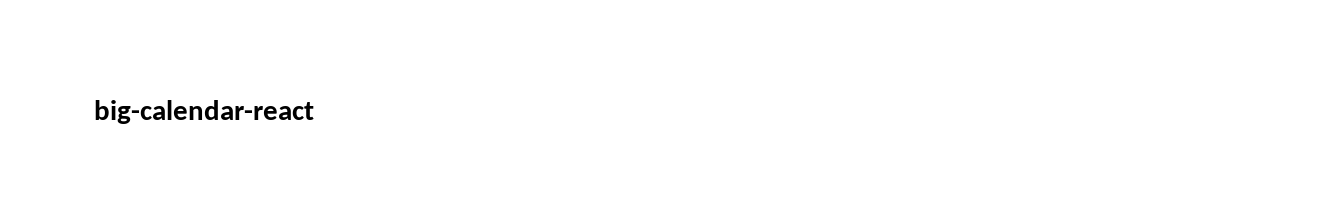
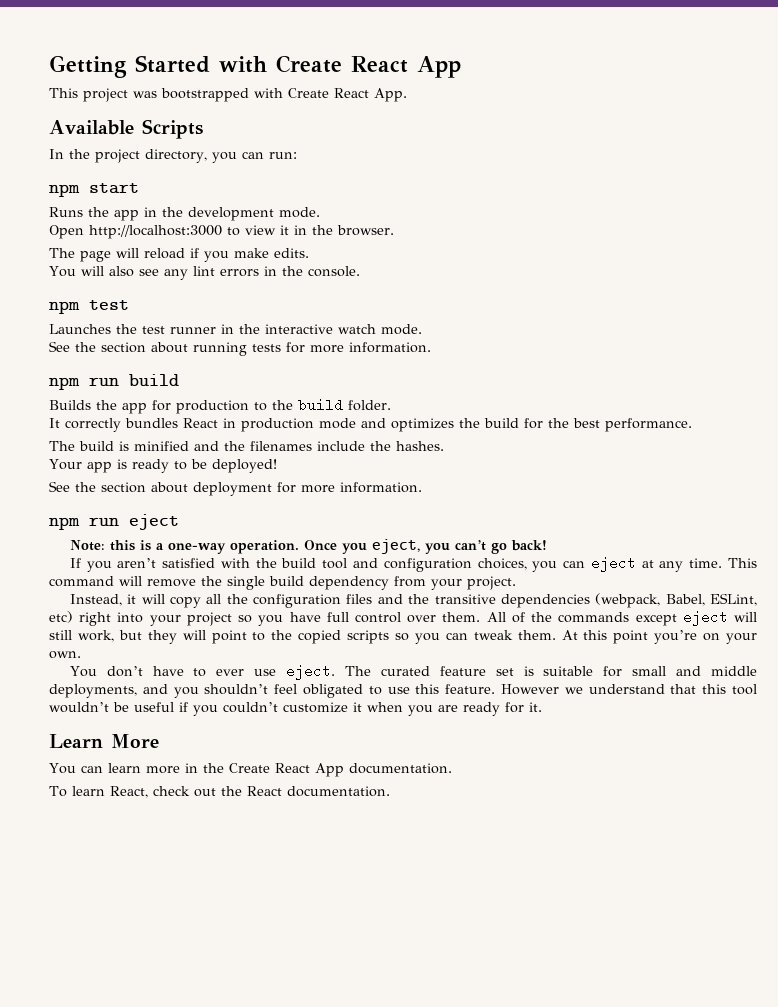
[94,100,314,124] big-calendar-react -> [49,55,461,78] [49,88,407,102] [49,119,203,139] [49,149,297,163] [49,183,139,197] [49,207,320,221] [49,225,394,239] [49,248,309,262] [49,266,360,280] [49,300,129,314] [49,324,422,335] [49,341,431,356] [49,374,179,390] [49,398,391,414] [49,418,692,432] [49,441,444,451] [49,459,277,473] [49,481,422,496] [49,514,179,530] [69,539,547,554] [69,556,758,572] [49,576,516,590] [69,593,757,608] [49,610,757,626] [49,630,757,644] [49,651,81,659] [69,664,757,680] [49,684,757,698] [49,702,542,716] [49,734,159,748] [49,763,452,777] [49,786,390,798] Getting Started with Create React App // This project was bootstrapped with Create React App. // Available Scripts // In the project directory, you can run: // npm start // Runs the app in the development mode. // Open http://localhost:3000 to view it in the browser. // The page will reload if you make edits. // You will also see any lint errors in the console. // npm test // Launches the test runner in the interactive watch mode. // See the section about running tests for more information. // npm run build // Builds the app for production to the build folder. // It correctly bundles React in production mode and optimizes the build for the best performance. // The build is minified and the filenames include the hashes. // Your app is ready to be deployed! // See the section about deployment for more information. // npm run eject // Note: this is a one-way operation. Once you eject, you can’t go back! // If you aren’t satisfied with the build tool and configuration choices, you can eject at any time. This command will remove the single build dependency from your project. // Instead, it will copy all the configuration files and the transitive dependencies (webpack, Babel, ESLint, etc) right into your project so you have full control over them. All of the commands except eject will still work, but they will point to the copied scripts so you can tweak them. At this point you’re on your own. // You don’t have to ever use eject. The curated feature set is suitable for small and middle deployments, and you shouldn’t feel obligated to use this feature. However we understand that this tool wouldn’t be useful if you couldn’t customize it when you are ready for it. // Learn More // You can learn more in the Create React App documentation. // To learn React, check out the React documentation.

